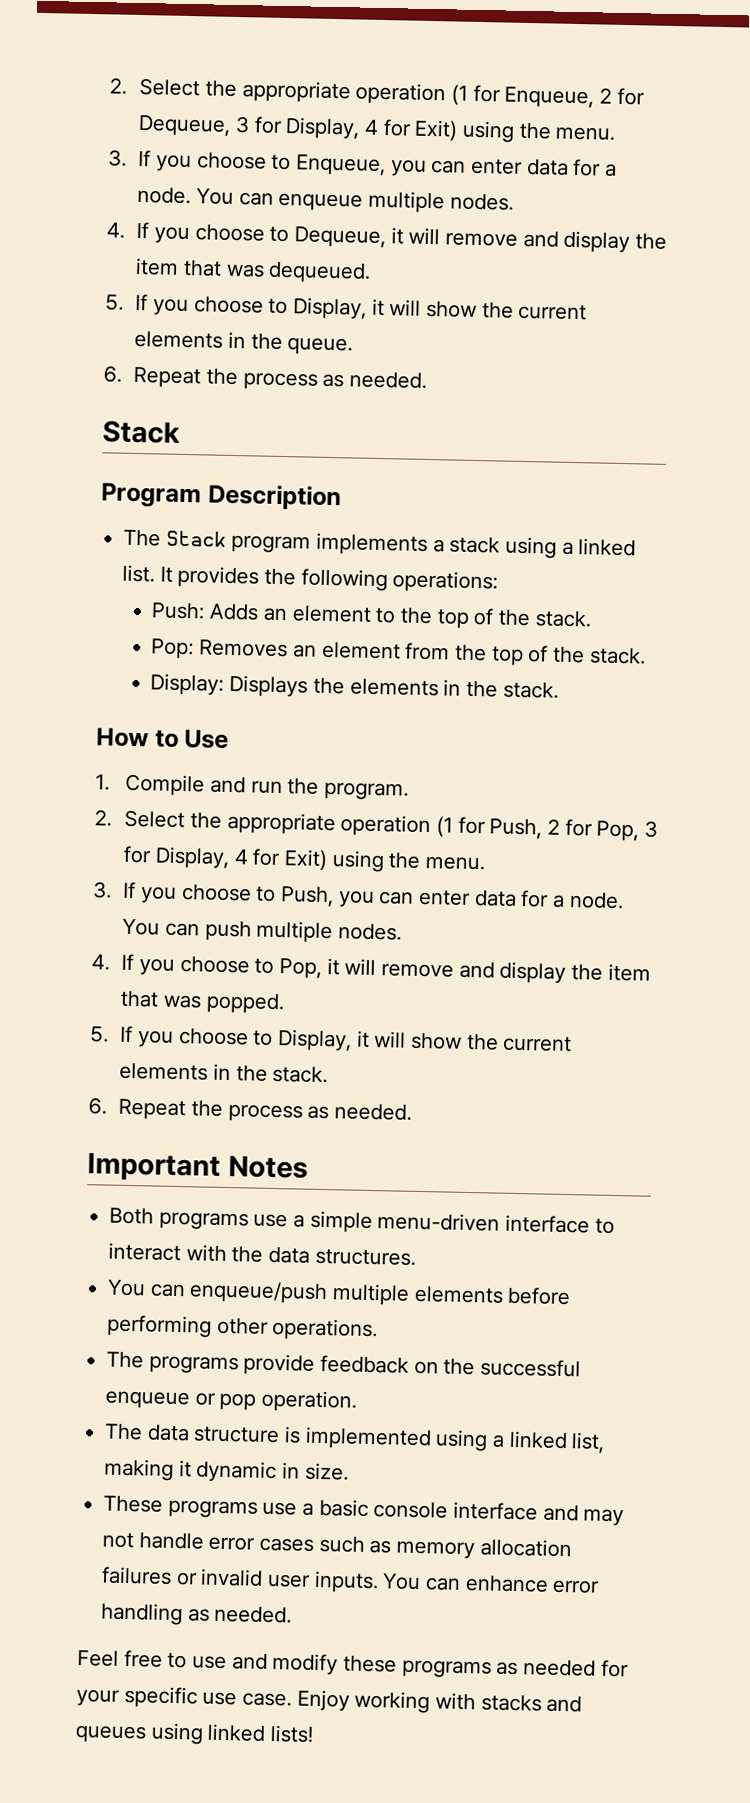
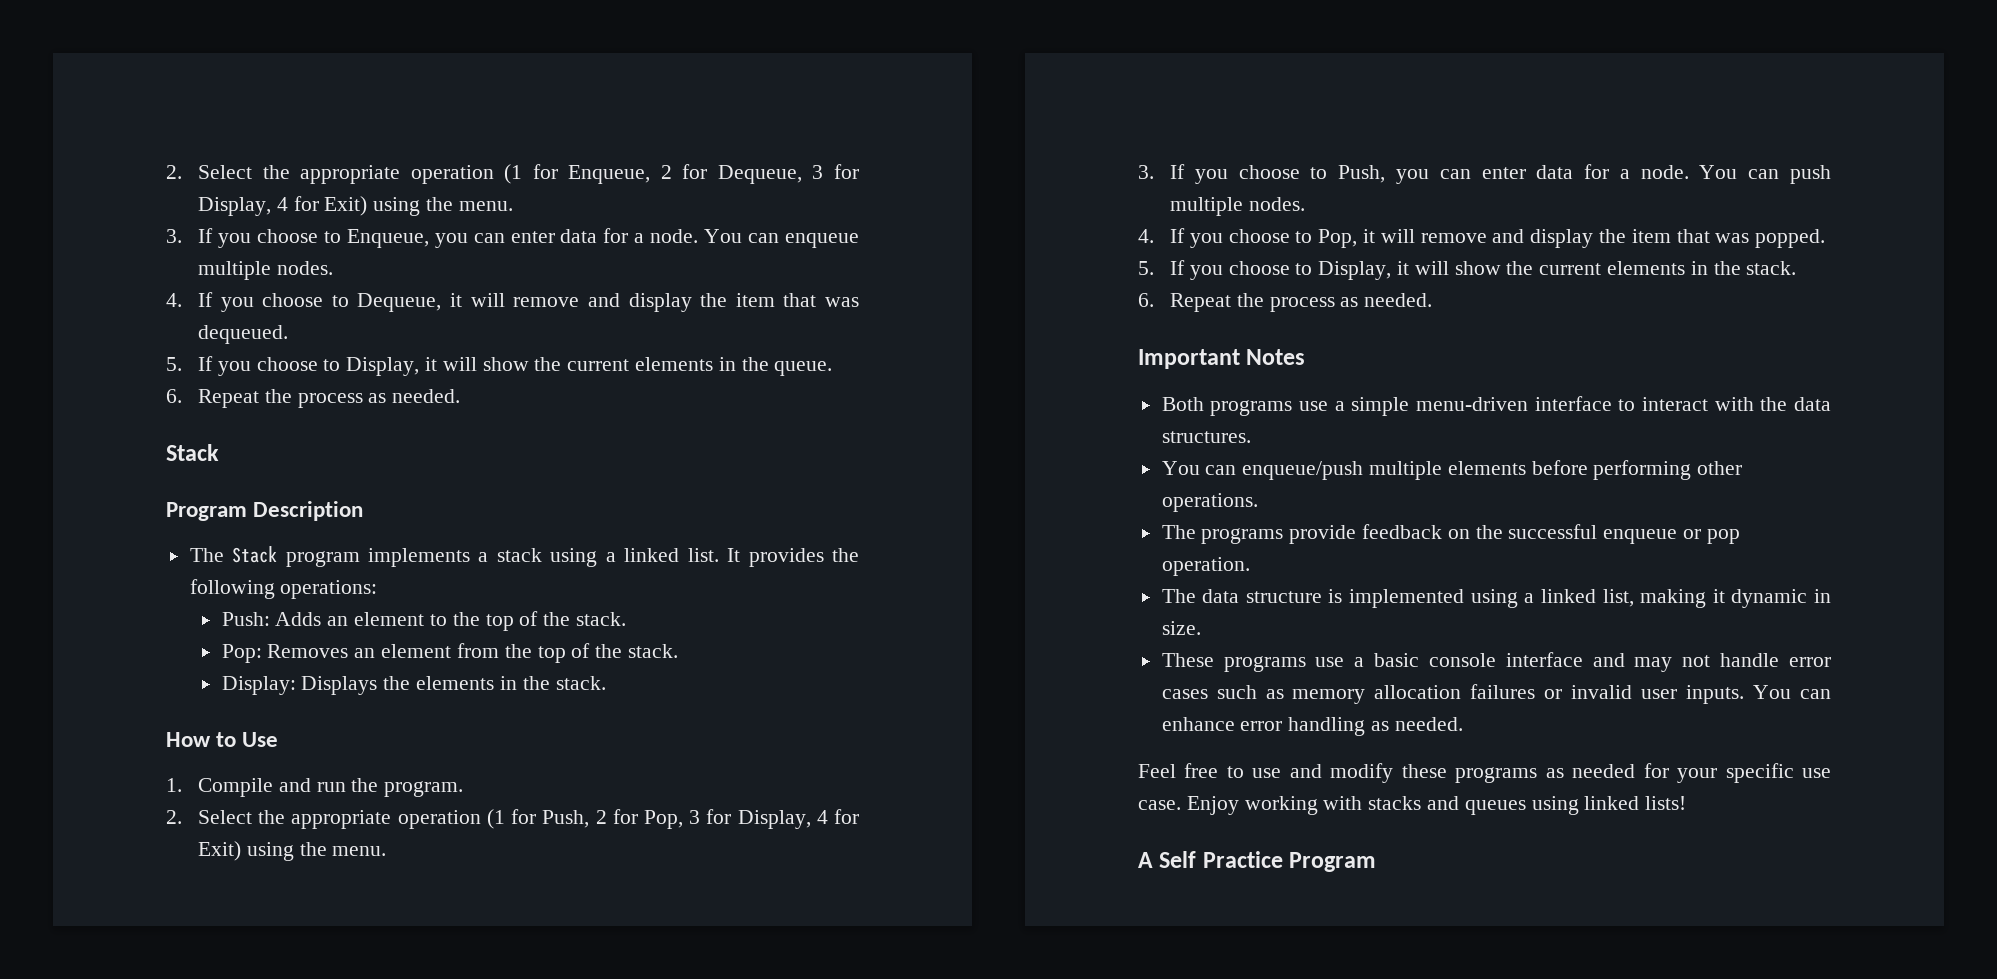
(315, 1734) none -> [1138,851,1377,872] // A Self Practice Program

